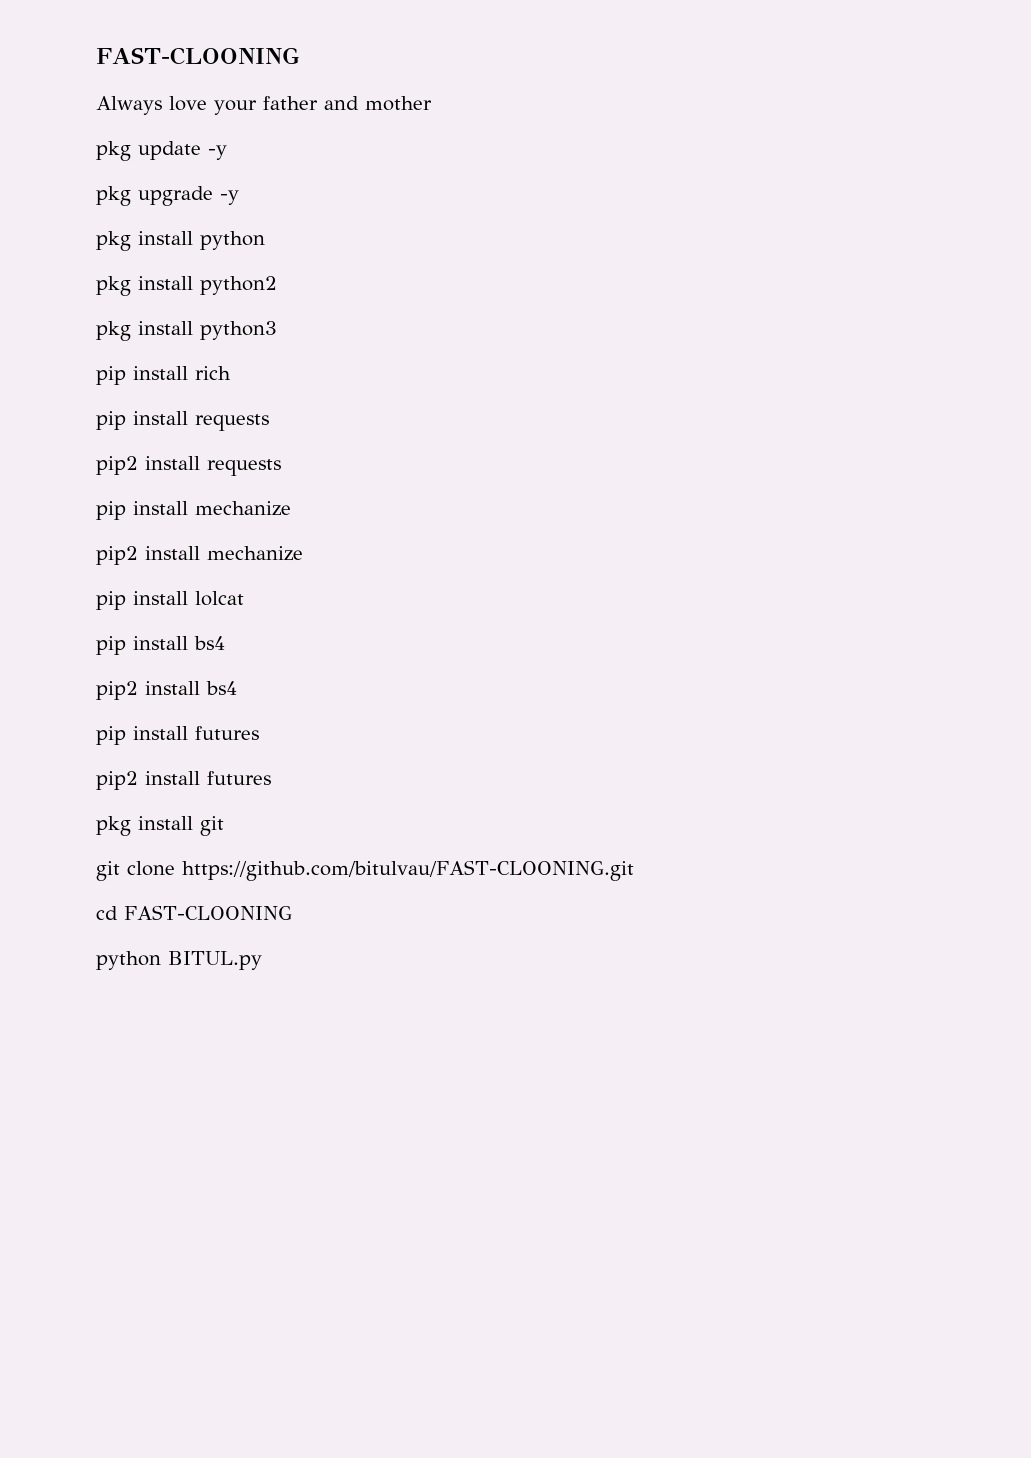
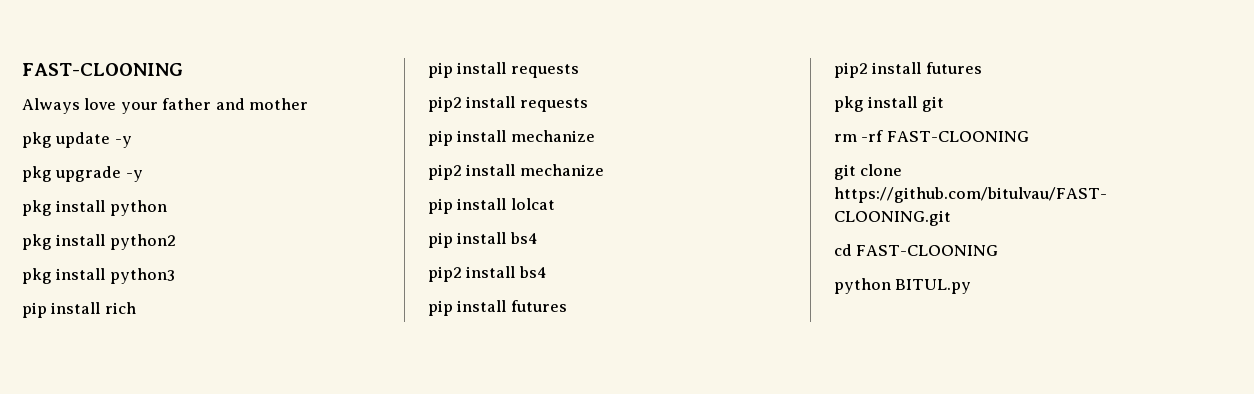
(224, 826) none -> [834,130,1029,142] // rm -rf FAST-CLOONING

